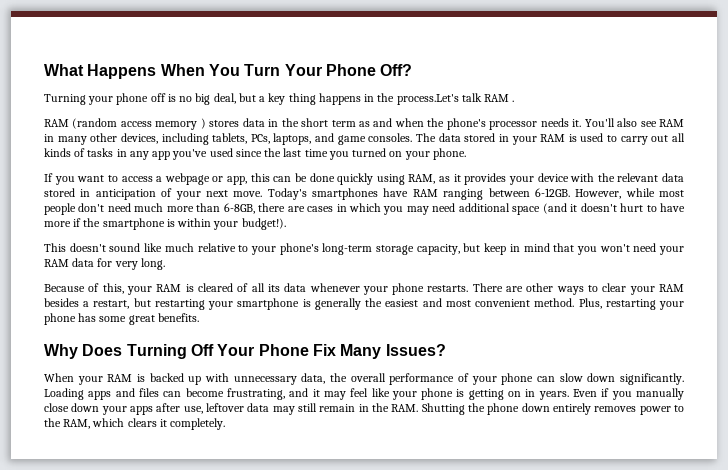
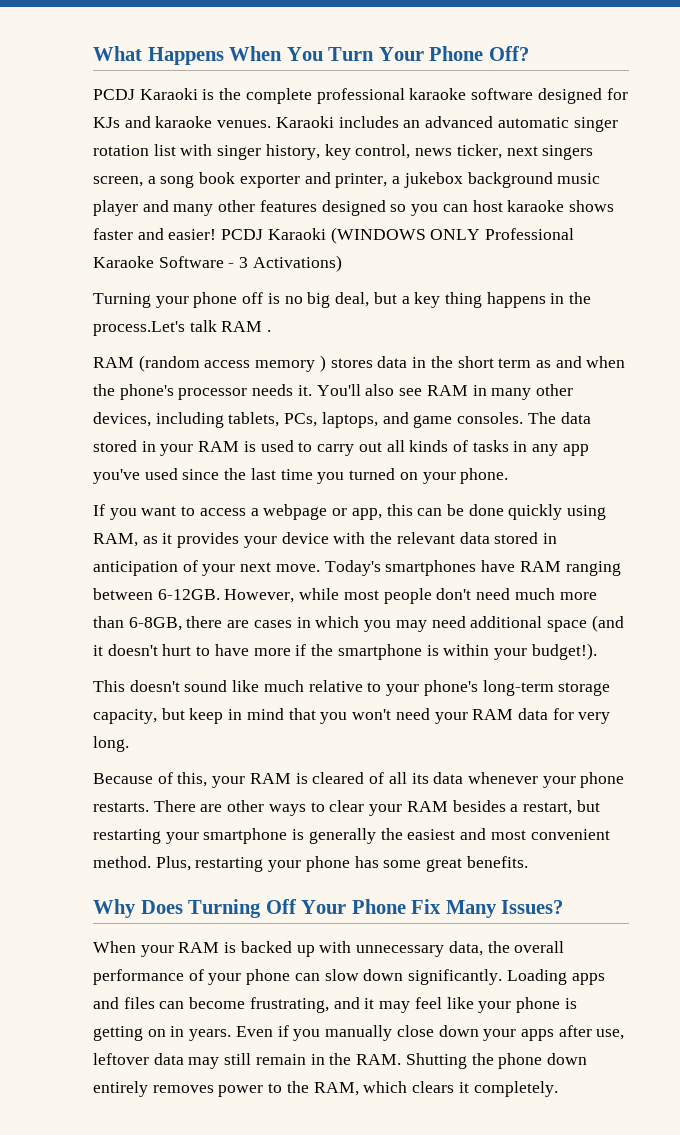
(413, 70) none -> [93,88,628,104] [93,116,618,132] [93,144,594,160] [93,172,601,188] [93,200,614,216] [93,227,575,244] [93,255,342,272] // PCDJ Karaoki is the complete professional karaoke software designed for KJs and karaoke venues. Karaoki includes an advanced automatic singer rotation list with singer history, key control, news ticker, next singers screen, a song book exporter and printer, a jukebox background music player and many other features designed so you can host karaoke shows faster and easier! PCDJ Karaoki (WINDOWS ONLY Professional Karaoke Software - 3 Activations)

